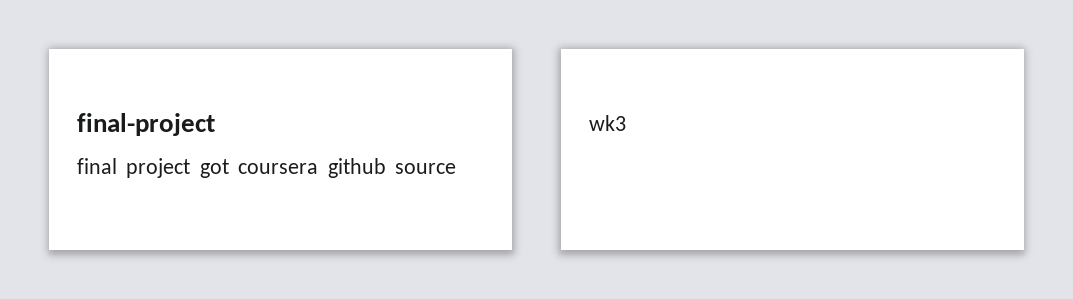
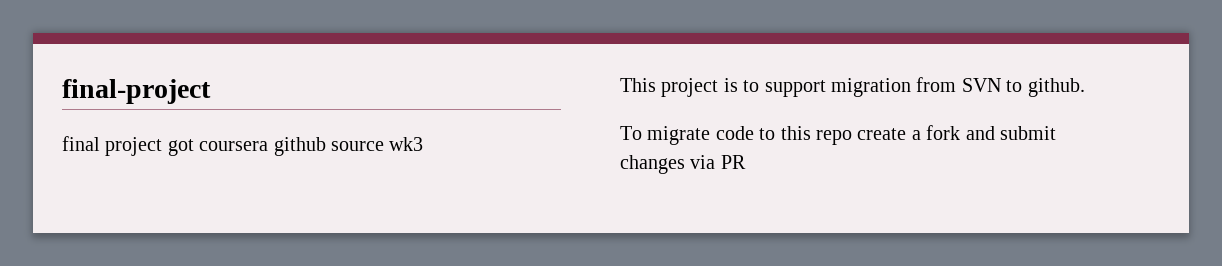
(626, 123) none -> [620,77,1085,97] [620,125,1056,145] [620,155,746,174] // This project is to support migration from SVN to github. // To migrate code to this repo create a fork and submit changes via PR

